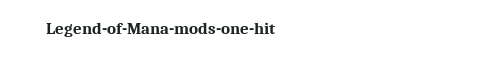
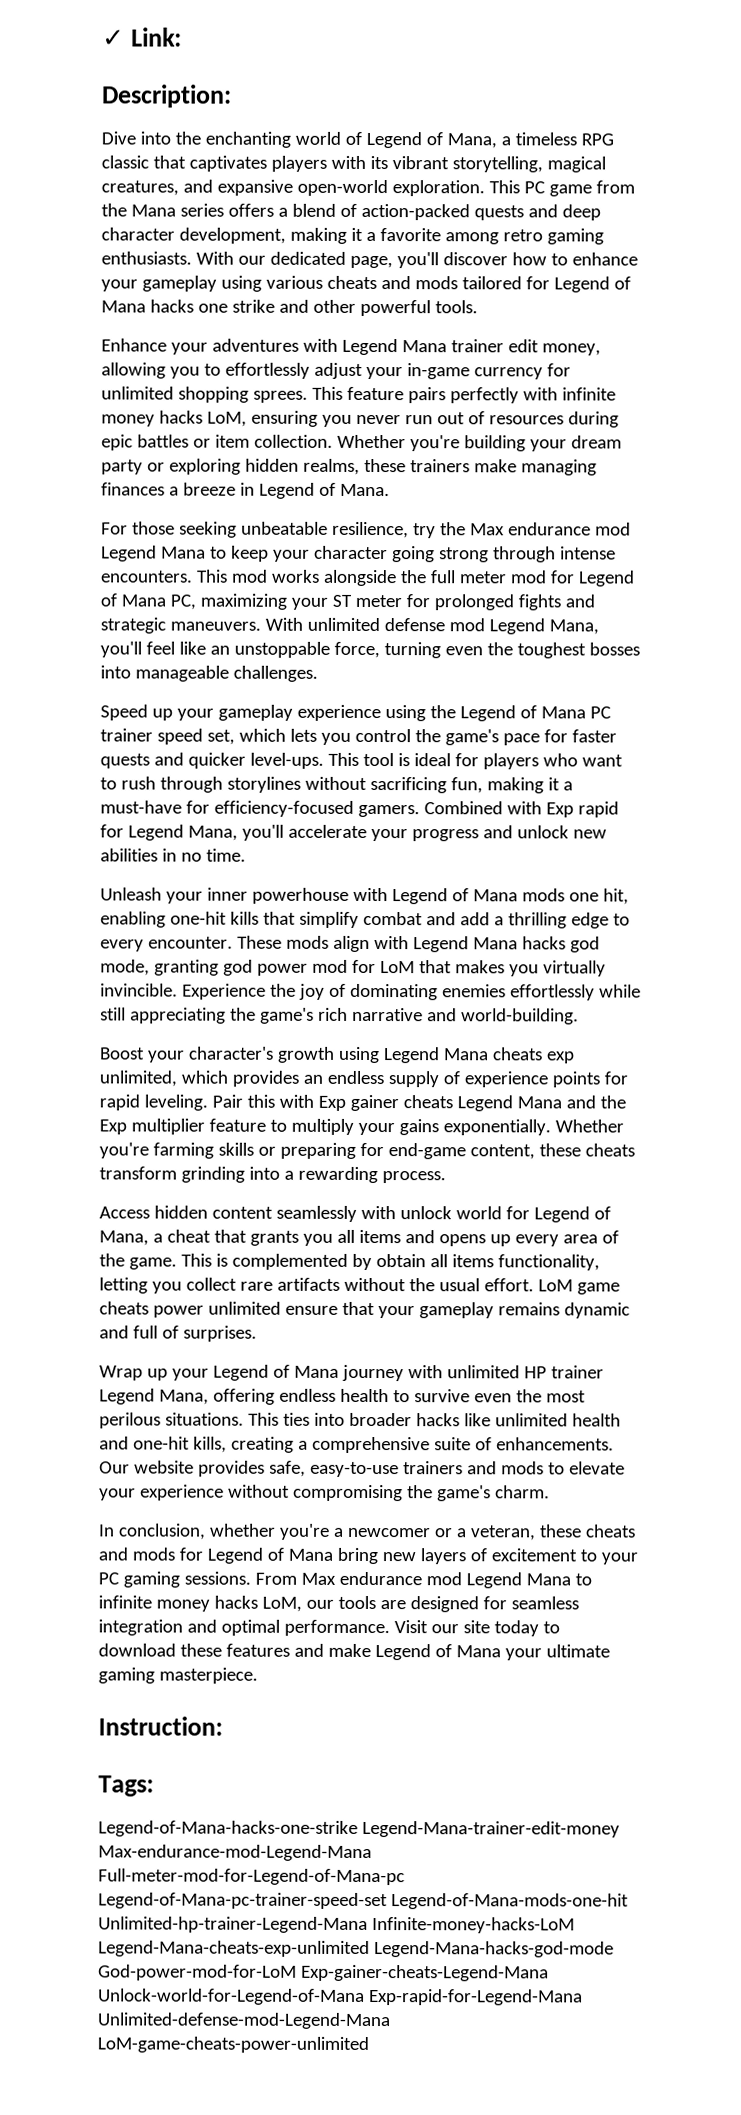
[46,22,276,37] Legend-of-Mana-mods-one-hit -> [102,27,183,47] [101,84,232,108] [101,131,614,149] [101,155,606,173] [101,179,635,197] [101,203,601,221] [101,227,604,245] [101,251,638,269] [101,275,631,293] [101,299,478,317] [101,338,601,356] [101,362,571,380] [101,386,616,404] [101,410,619,428] [101,434,622,452] [101,458,597,476] [101,482,390,499] [101,521,631,539] [101,545,616,563] [100,569,635,587] [100,593,595,611] [100,617,599,635] [100,641,640,659] [100,665,318,682] [100,704,611,722] [100,728,617,746] [100,752,623,770] [100,776,573,794] [100,800,619,818] [100,824,607,842] [100,848,246,862] [100,887,629,905] [100,911,630,929] [100,935,600,953] [100,959,606,977] [100,983,641,1001] [100,1007,579,1025] [99,1046,575,1064] [99,1070,628,1088] [99,1094,626,1112] [99,1118,624,1136] [99,1142,635,1160] [99,1166,446,1184] [99,1205,611,1223] [99,1229,619,1247] [99,1253,600,1271] [99,1277,620,1295] [99,1301,630,1319] [99,1325,257,1342] [99,1364,604,1382] [99,1388,586,1405] [99,1412,621,1429] [99,1436,614,1454] [99,1460,625,1478] [99,1484,550,1502] [98,1523,636,1541] [98,1547,638,1565] [98,1571,592,1589] [98,1595,579,1613] [98,1619,560,1637] [98,1643,610,1661] [98,1667,258,1684] [98,1716,223,1736] [98,1775,154,1797] [98,1820,620,1838] [98,1844,372,1862] [98,1868,405,1886] [98,1892,629,1910] [98,1916,575,1934] [98,1940,614,1958] [98,1964,549,1982] [98,1988,583,2006] [97,2012,390,2030] [97,2036,369,2053] ✓ Link: // Description: // Dive into the enchanting world of Legend of Mana, a timeless RPG classic that captivates players with its vibrant storytelling, magical creatures, and expansive open-world exploration. This PC game from the Mana series offers a blend of action-packed quests and deep character development, making it a favorite among retro gaming enthusiasts. With our dedicated page, you'll discover how to enhance your gameplay using various cheats and mods tailored for Legend of Mana hacks one strike and other powerful tools. // Enhance your adventures with Legend Mana trainer edit money, allowing you to effortlessly adjust your in-game currency for unlimited shopping sprees. This feature pairs perfectly with infinite money hacks LoM, ensuring you never run out of resources during epic battles or item collection. Whether you're building your dream party or exploring hidden realms, these trainers make managing finances a breeze in Legend of Mana. // For those seeking unbeatable resilience, try the Max endurance mod Legend Mana to keep your character going strong through intense encounters. This mod works alongside the full meter mod for Legend of Mana PC, maximizing your ST meter for prolonged fights and strategic maneuvers. With unlimited defense mod Legend Mana, you'll feel like an unstoppable force, turning even the toughest bosses into manageable challenges. // Speed up your gameplay experience using the Legend of Mana PC trainer speed set, which lets you control the game's pace for faster quests and quicker level-ups. This tool is ideal for players who want to rush through storylines without sacrificing fun, making it a must-have for efficiency-focused gamers. Combined with Exp rapid for Legend Mana, you'll accelerate your progress and unlock new abilities in no time. // Unleash your inner powerhouse with Legend of Mana mods one hit, enabling one-hit kills that simplify combat and add a thrilling edge to every encounter. These mods align with Legend Mana hacks god mode, granting god power mod for LoM that makes you virtually invincible. Experience the joy of dominating enemies effortlessly while still appreciating the game's rich narrative and world-building. // Boost your character's growth using Legend Mana cheats exp unlimited, which provides an endless supply of experience points for rapid leveling. Pair this with Exp gainer cheats Legend Mana and the Exp multiplier feature to multiply your gains exponentially. Whether you're farming skills or preparing for end-game content, these cheats transform grinding into a rewarding process. // Access hidden content seamlessly with unlock world for Legend of Mana, a cheat that grants you all items and opens up every area of the game. This is complemented by obtain all items functionality, letting you collect rare artifacts without the usual effort. LoM game cheats power unlimited ensure that your gameplay remains dynamic and full of surprises. // Wrap up your Legend of Mana journey with unlimited HP trainer Legend Mana, offering endless health to survive even the most perilous situations. This ties into broader hacks like unlimited health and one-hit kills, creating a comprehensive suite of enhancements. Our website provides safe, easy-to-use trainers and mods to elevate your experience without compromising the game's charm. // In conclusion, whether you're a newcomer or a veteran, these cheats and mods for Legend of Mana bring new layers of excitement to your PC gaming sessions. From Max endurance mod Legend Mana to infinite money hacks LoM, our tools are designed for seamless integration and optimal performance. Visit our site today to download these features and make Legend of Mana your ultimate gaming masterpiece. // Instruction: // Tags: // Legend-of-Mana-hacks-one-strike Legend-Mana-trainer-edit-money Max-endurance-mod-Legend-Mana Full-meter-mod-for-Legend-of-Mana-pc Legend-of-Mana-pc-trainer-speed-set Legend-of-Mana-mods-one-hit Unlimited-hp-trainer-Legend-Mana Infinite-money-hacks-LoM Legend-Mana-cheats-exp-unlimited Legend-Mana-hacks-god-mode God-power-mod-for-LoM Exp-gainer-cheats-Legend-Mana Unlock-world-for-Legend-of-Mana Exp-rapid-for-Legend-Mana Unlimited-defense-mod-Legend-Mana LoM-game-cheats-power-unlimited

